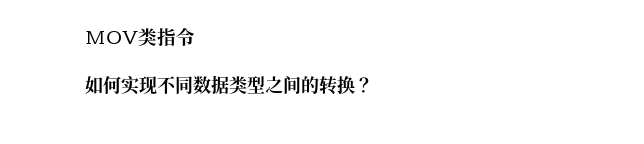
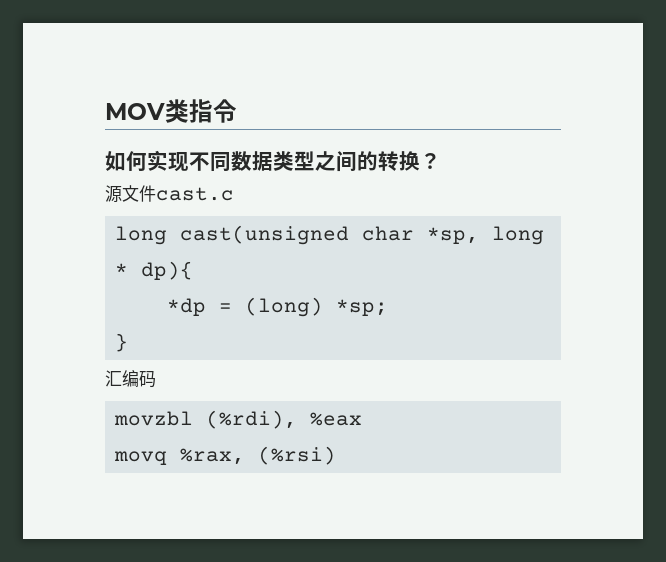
(373, 85) none -> [105,185,234,203] [115,225,545,245] [115,261,194,280] [167,297,389,317] [115,333,129,352] [105,370,156,388] [114,410,363,429] [114,446,337,465] // 源文件cast.c // long cast(unsigned char *sp, long * dp){ // *dp = (long) *sp; // } // 汇编码 // movzbl (%rdi), %eax // movq %rax, (%rsi)

